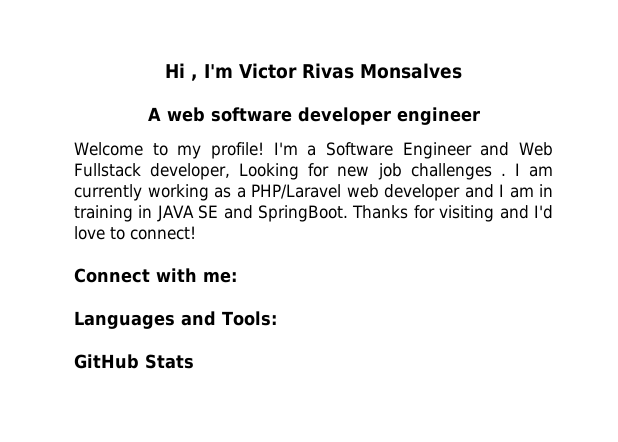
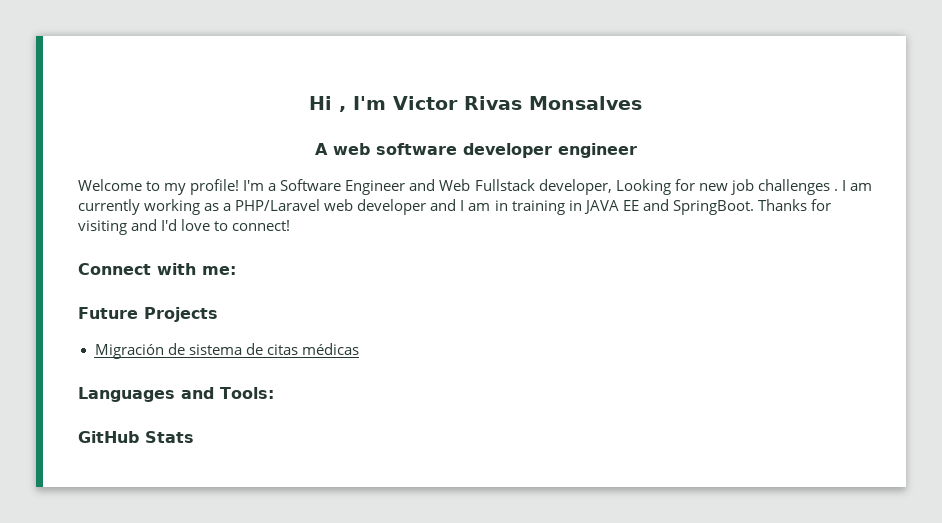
[198,205,219,219] SE -> [622,200,639,211] EE
(237, 277) none -> [78,307,218,322] [94,343,359,359] // Future Projects // Migración de sistema de citas médicas

